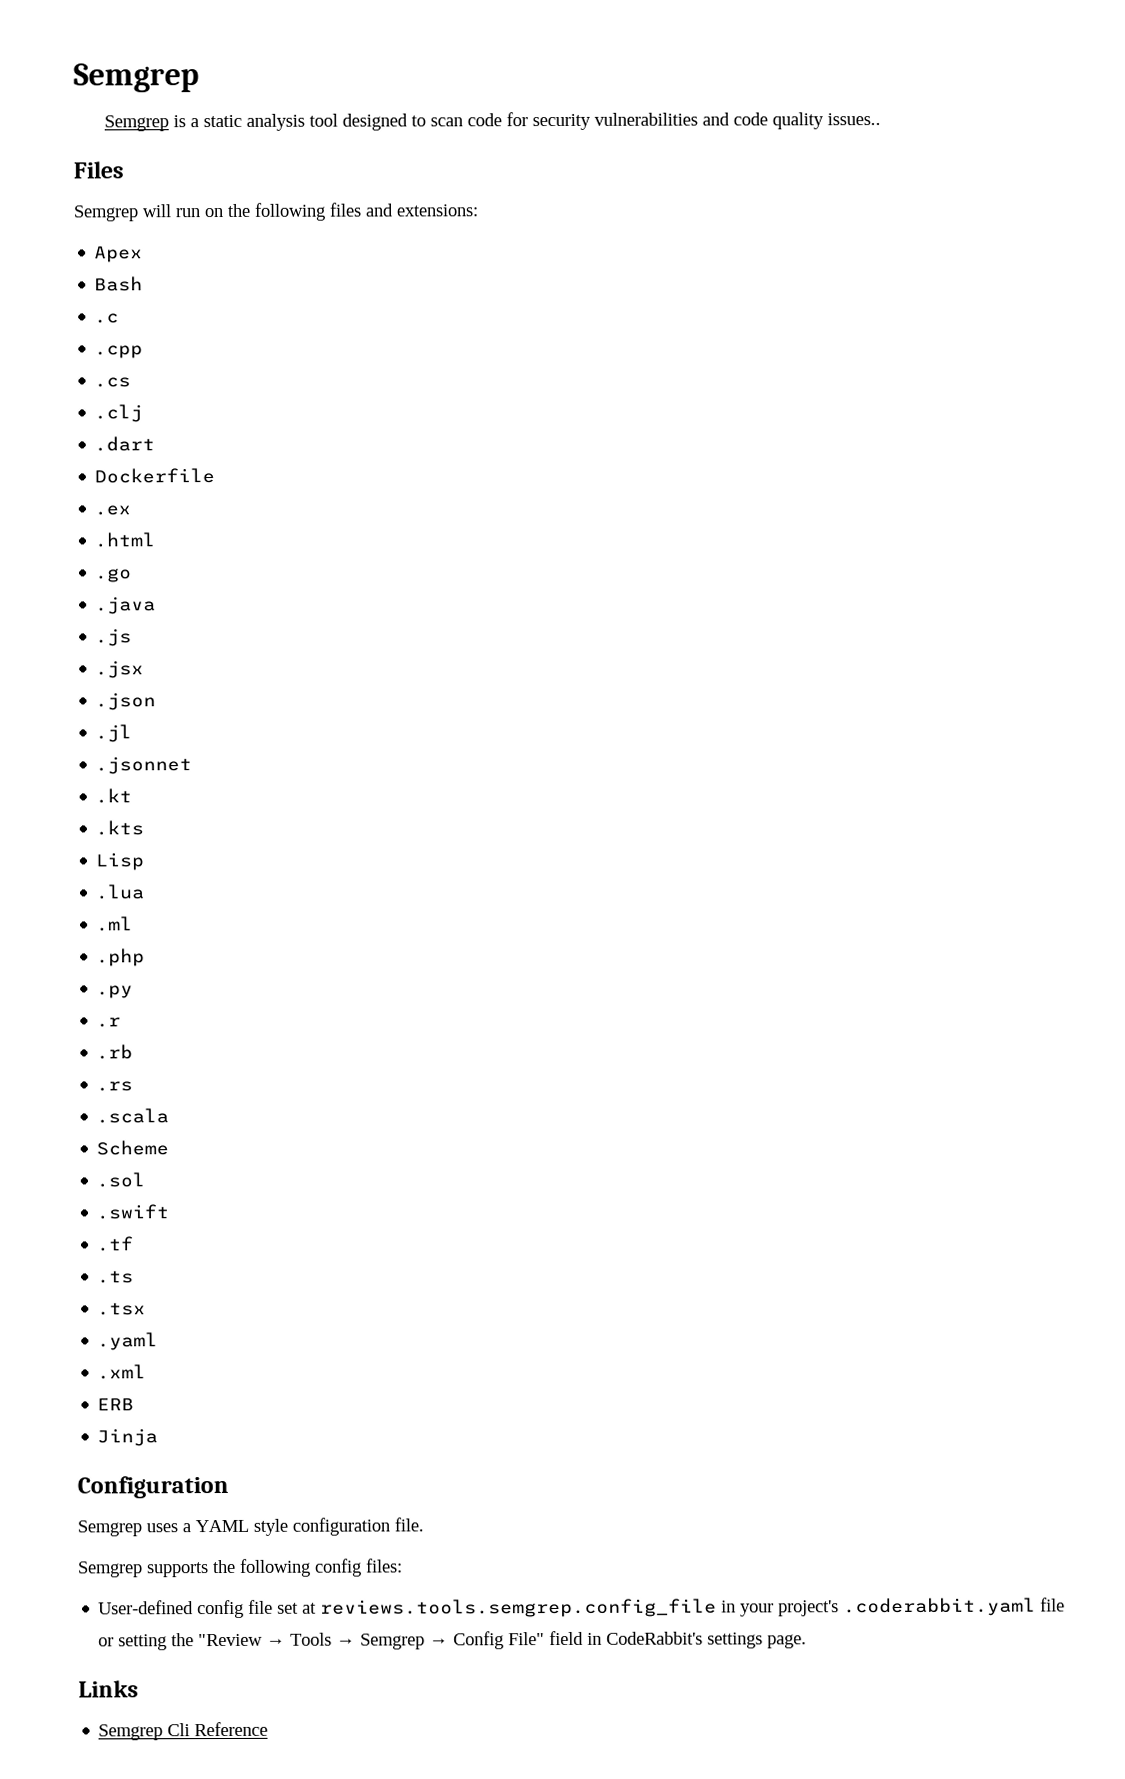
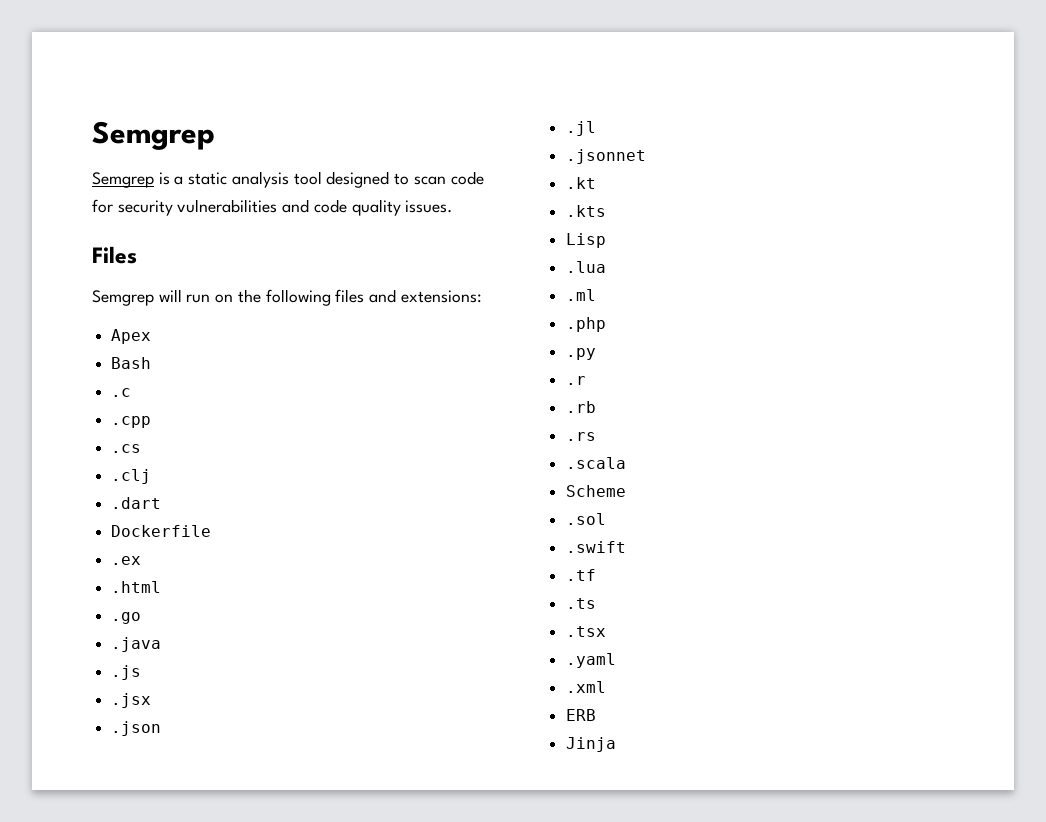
[826,113,881,126] issues.. -> [405,200,453,213] issues.
[77,1475,229,1499] [77,1517,424,1537] [77,1558,403,1578] [98,1597,1066,1619] [98,1630,808,1651] [78,1680,139,1698] [98,1721,269,1741] // Configuration // Semgrep uses a YAML style configuration file. // Semgrep supports the following config files: // User-defined config file set at reviews.tools.semgrep.config_file in your project's .coderabbit.yaml file or setting the "Review → Tools → Semgrep → Config File" field in CodeRabbit's settings page. // Links // Semgrep Cli Reference -> (617, 744) none

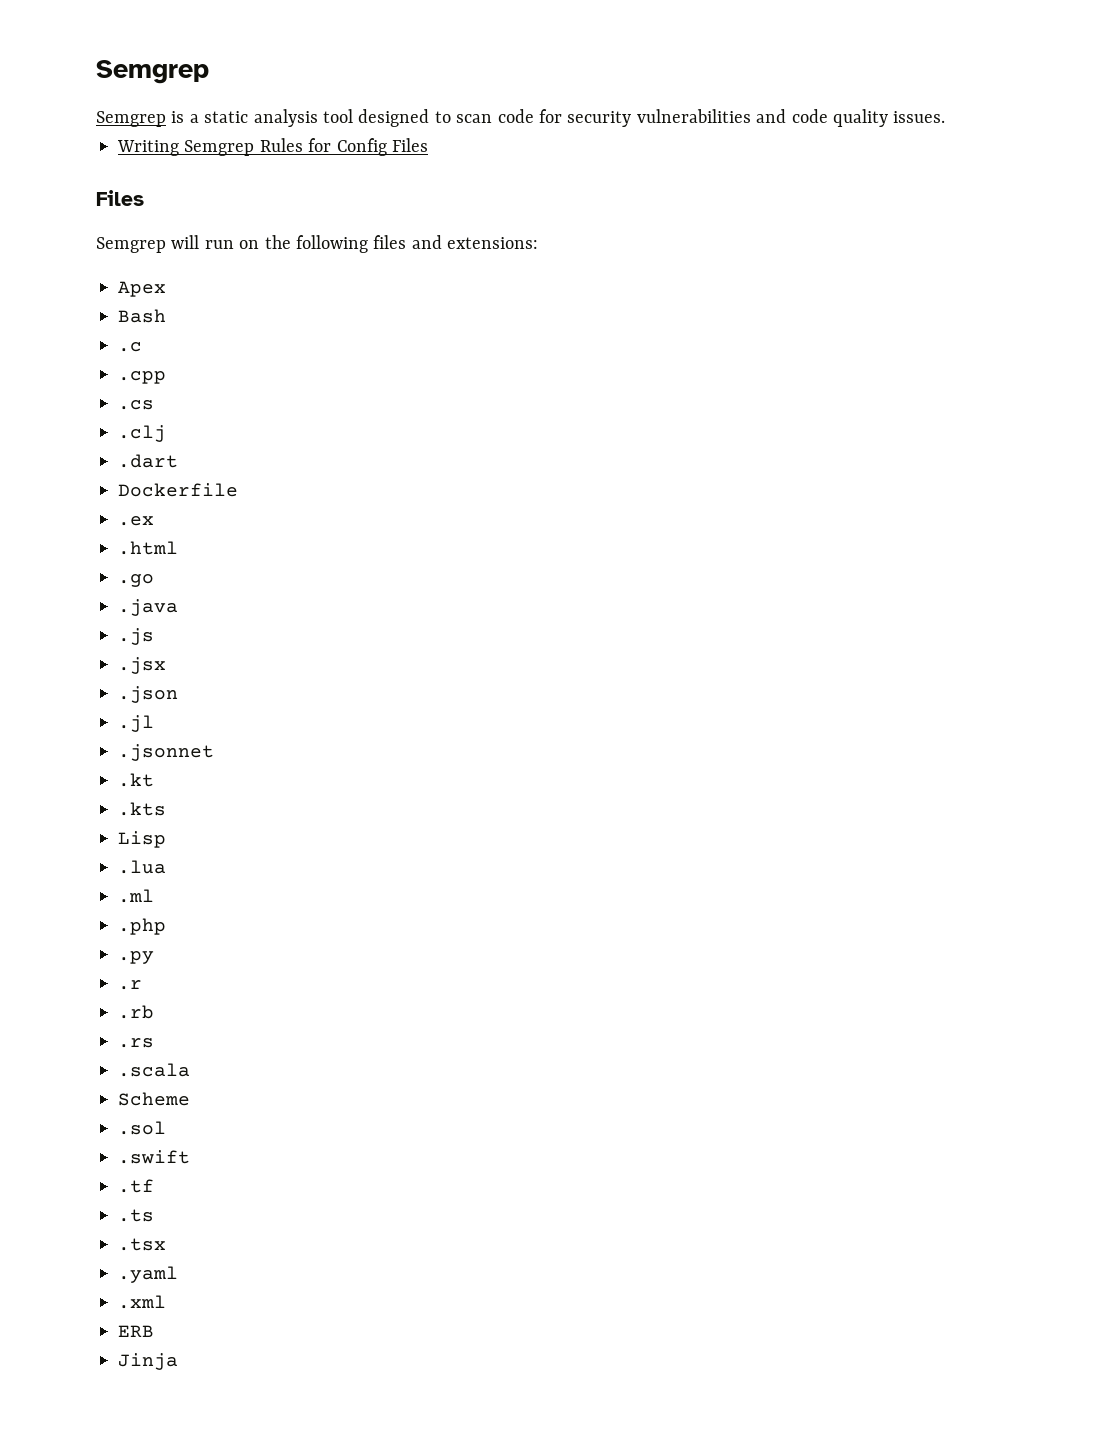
(453, 206) none -> [117,138,428,156] // Writing Semgrep Rules for Config Files

